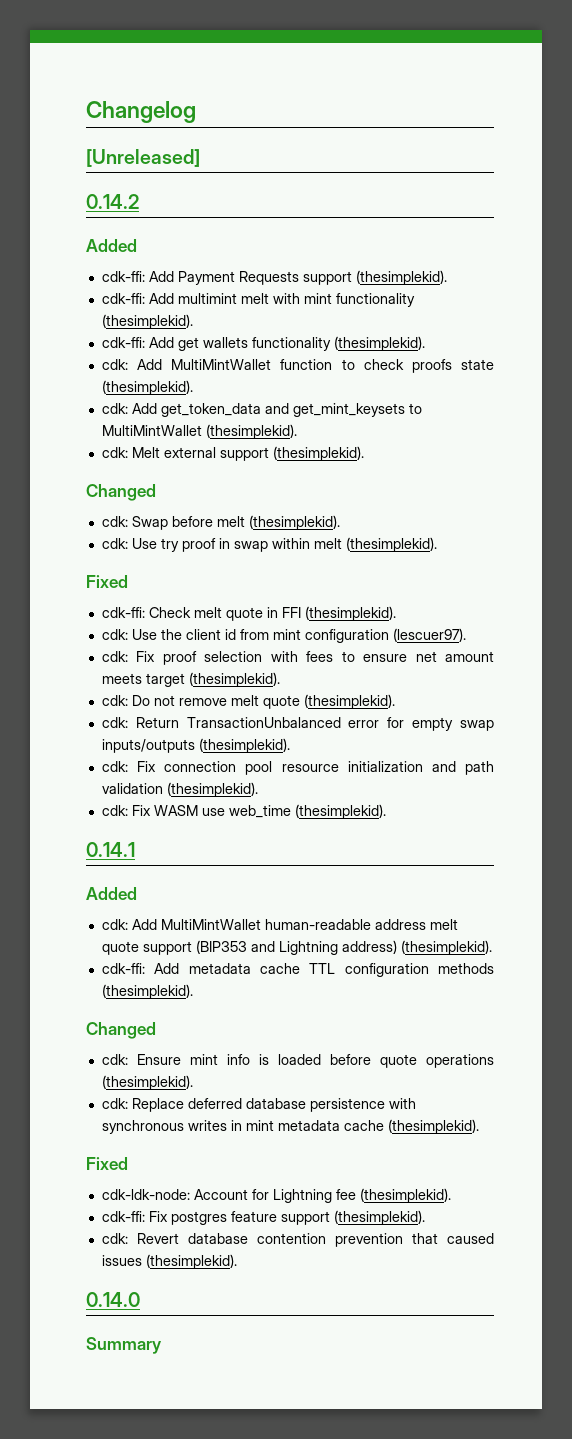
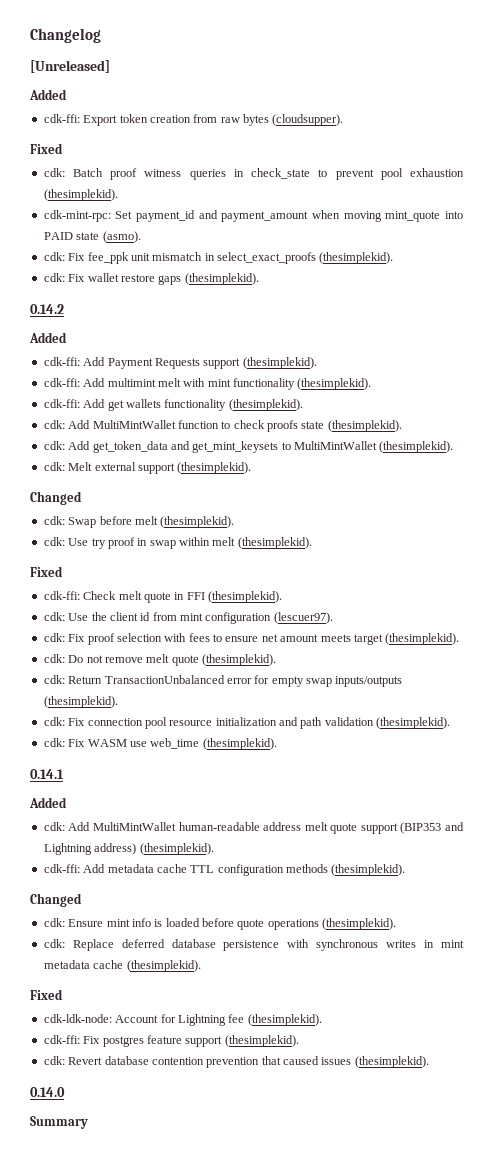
(200, 158) none -> [29,89,67,100] [43,114,344,126] [30,143,63,154] [43,168,465,180] [43,189,118,201] [43,210,463,222] [43,231,141,243] [43,252,394,264] [43,273,259,285] // Added // cdk-ffi: Export token creation from raw bytes (cloudsupper). // Fixed // cdk: Batch proof witness queries in check_state to prevent pool exhaustion (thesimplekid). // cdk-mint-rpc: Set payment_id and payment_amount when moving mint_quote into PAID state (asmo). // cdk: Fix fee_ppk unit mismatch in select_exact_proofs (thesimplekid). // cdk: Fix wallet restore gaps (thesimplekid).

